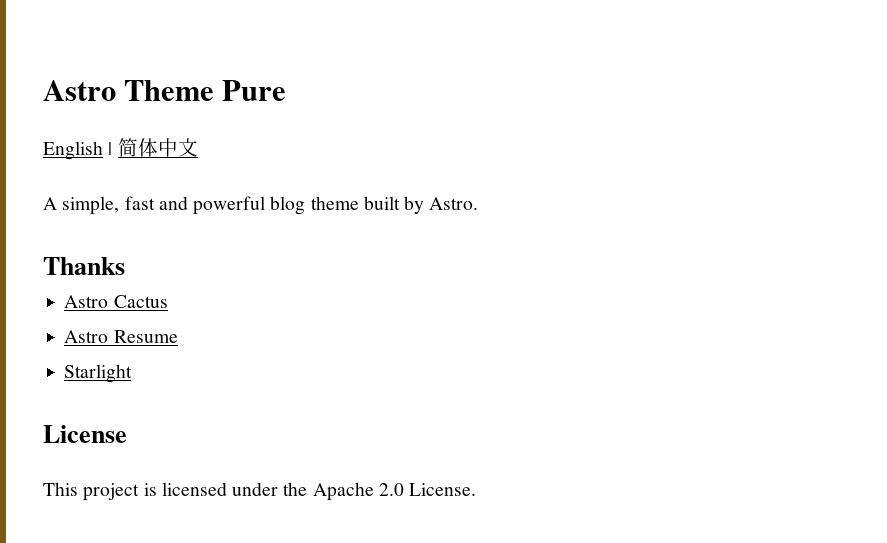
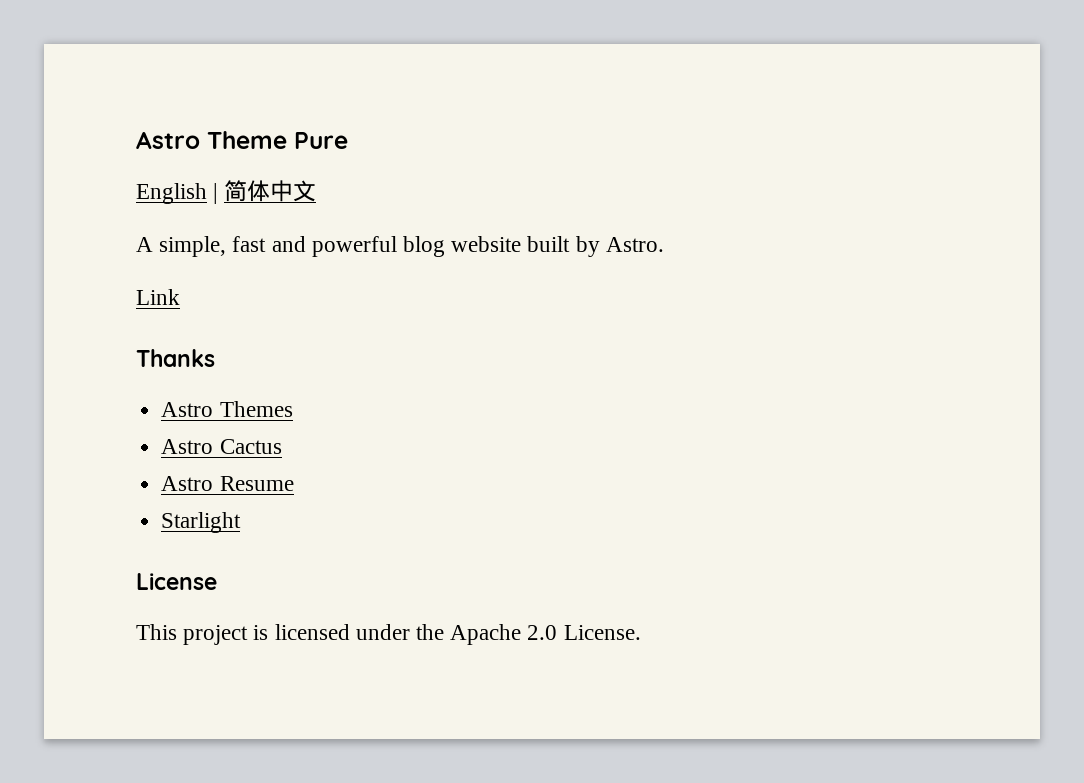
[310,196,359,210] theme -> [451,236,522,252] website
(479, 203) none -> [136,289,180,305] // Link
(125, 266) none -> [161,401,293,417] // Astro Themes

